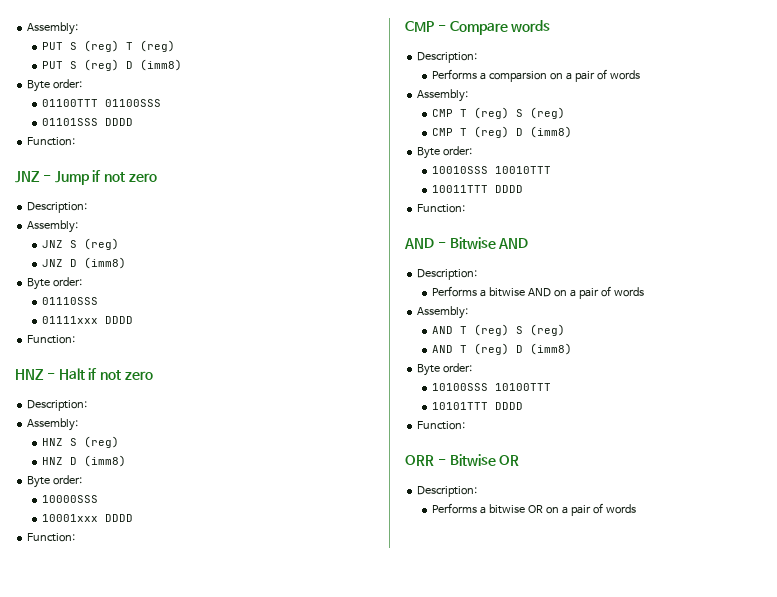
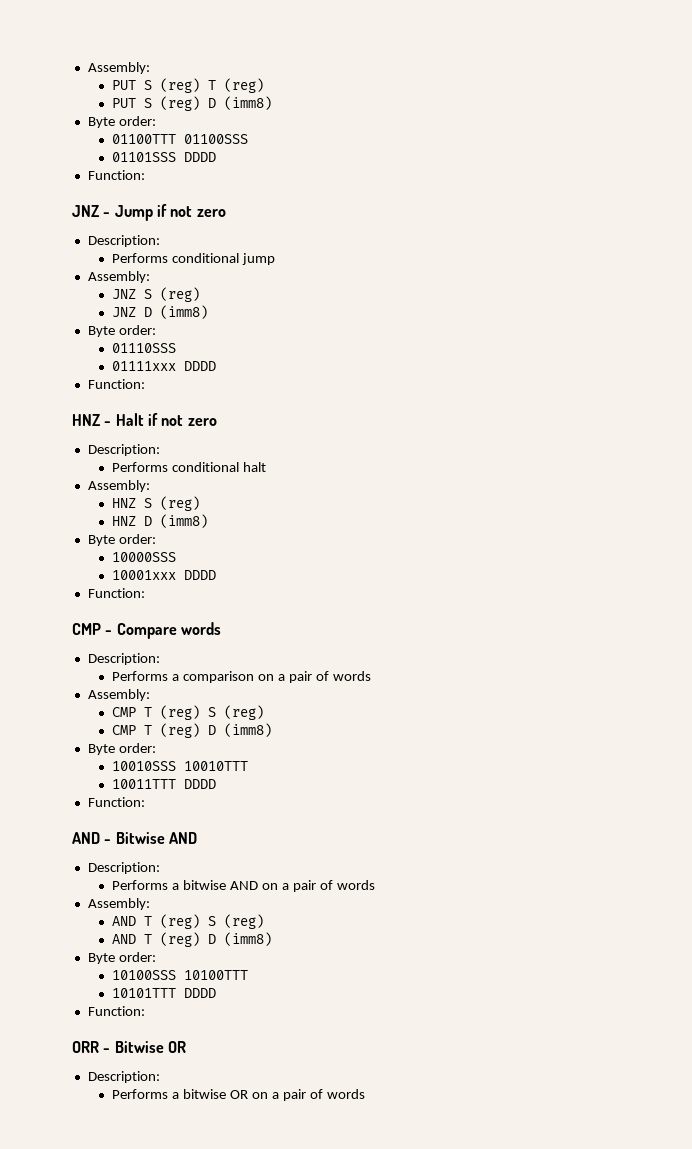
(88, 207) none -> [112,253,276,265] // Performs conditional jump
(88, 405) none -> [112,462,267,472] // Performs conditional halt
[489,71,548,82] comparsion -> [183,671,255,683] comparison

